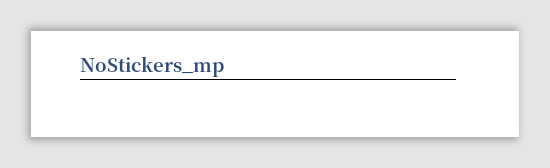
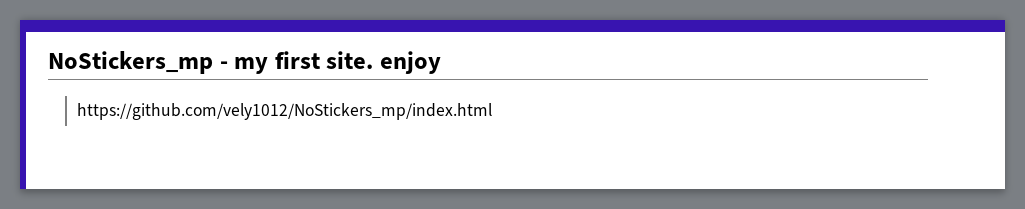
(224, 66) none -> [219,51,442,74] [77,103,493,120] - my first site. enjoy // https://github.com/vely1012/NoStickers_mp/index.html

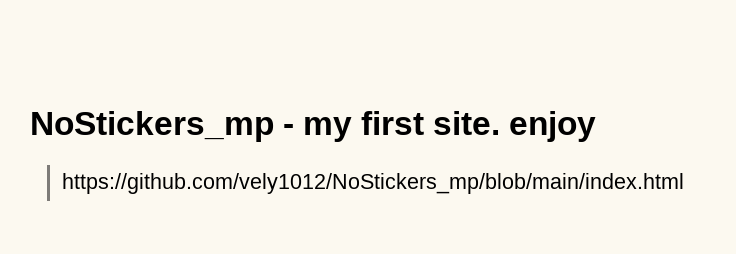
[77,103,493,120] https://github.com/vely1012/NoStickers_mp/index.html -> [61,173,684,194] https://github.com/vely1012/NoStickers_mp/blob/main/index.html

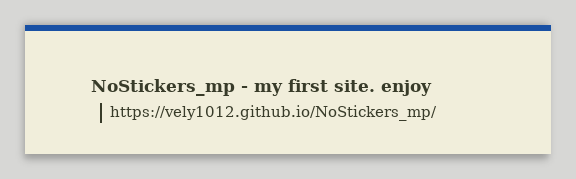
[61,173,684,194] https://github.com/vely1012/NoStickers_mp/blob/main/index.html -> [110,105,438,121] https://vely1012.github.io/NoStickers_mp/

